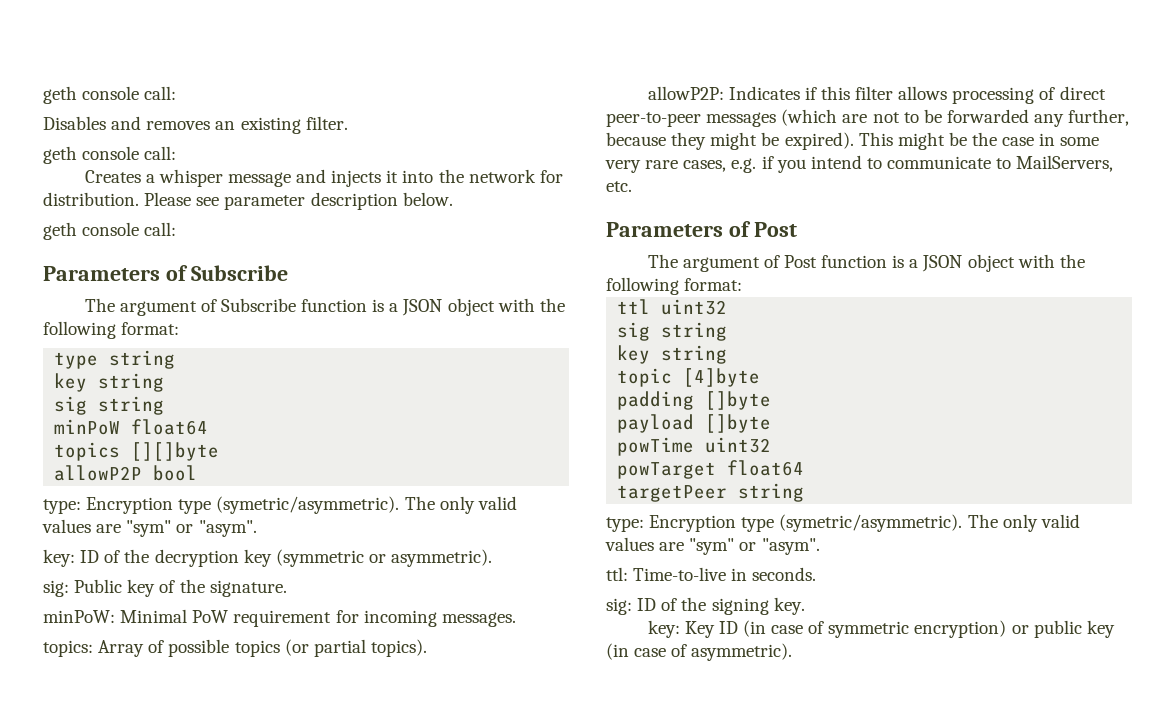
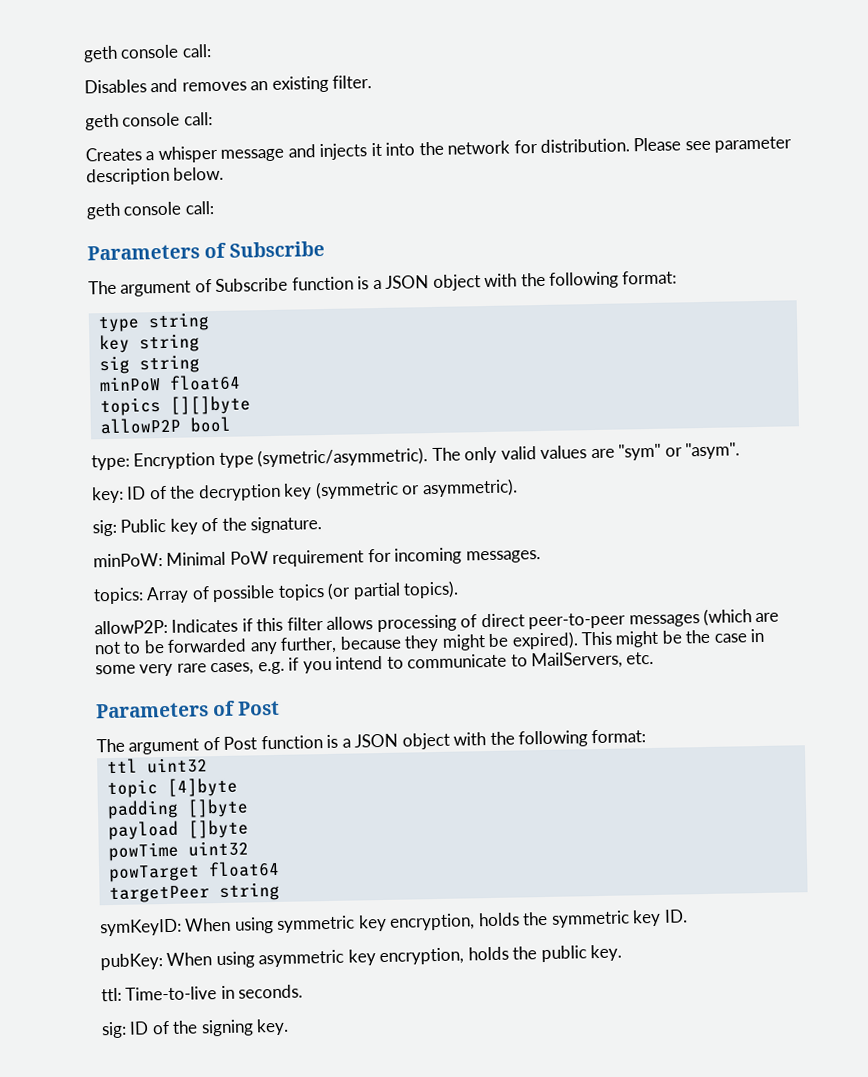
[617,322,728,341] [617,345,728,364] // sig string // key string -> (208, 765) none
[606,514,1080,532] [605,537,820,555] type: Encryption type (symetric/asymmetric). The only valid values are "sym" or "asym". -> [100,909,688,937] [100,944,623,971] symKeyID: When using symmetric key encryption, holds the symmetric key ID. // pubKey: When using asymmetric key encryption, holds the public key.
[647,620,1115,638] [606,643,793,661] // key: Key ID (in case of symmetric encryption) or public key (in case of asymmetric). -> (290, 1027) none

